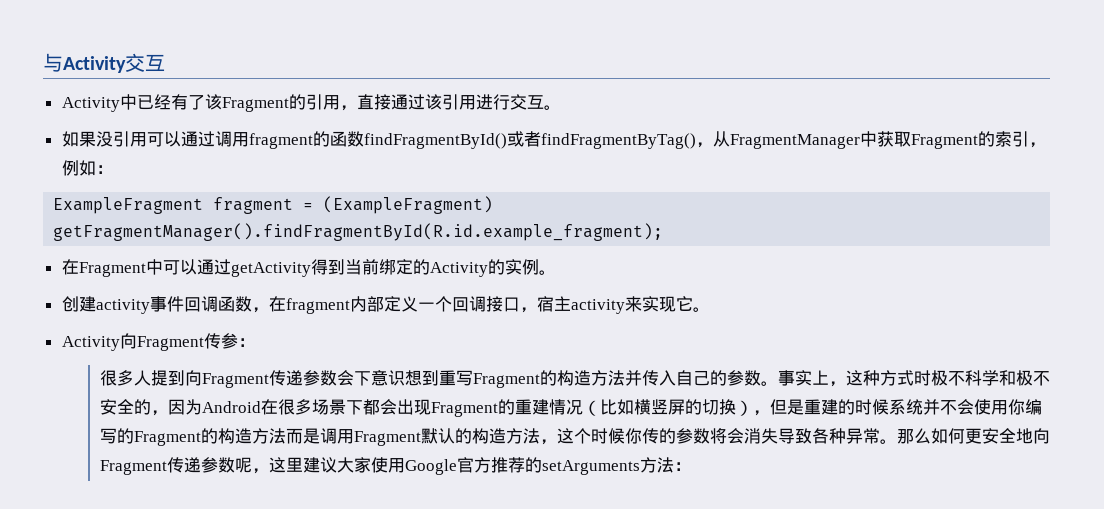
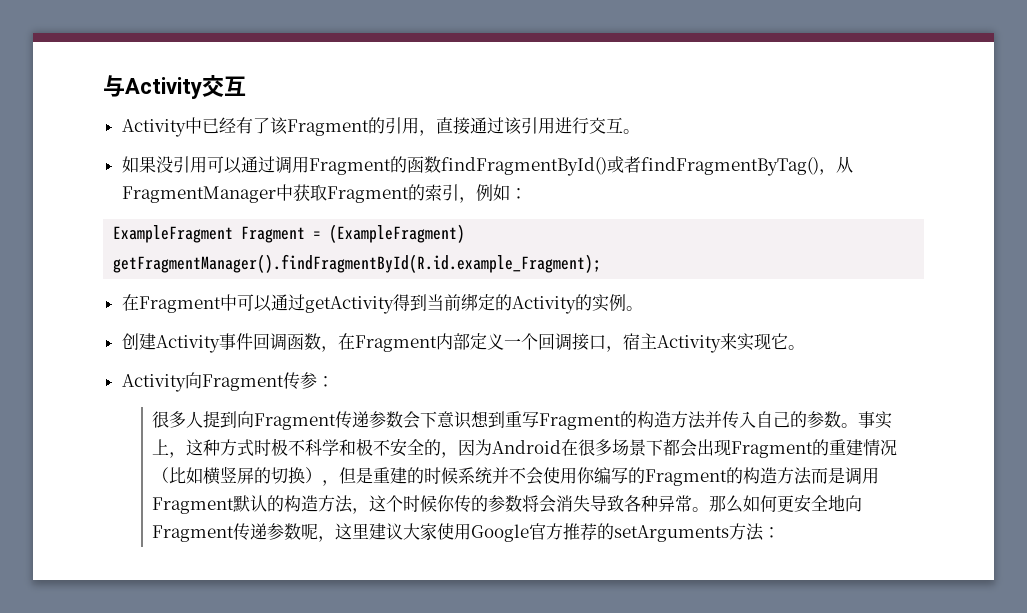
[248,133,313,149] fragment -> [308,158,391,175] Fragment
[213,197,294,214] fragment -> [241,226,306,243] Fragment
[53,223,664,241] getFragmentManager().findFragmentById(R.id.example_fragment); -> [113,254,602,273] getFragmentManager().findFragmentById(R.id.example_Fragment);
[95,299,150,314] activity -> [155,335,220,353] Activity
[285,298,350,314] fragment -> [354,335,437,352] Fragment
[570,299,625,314] activity -> [656,335,721,353] Activity

